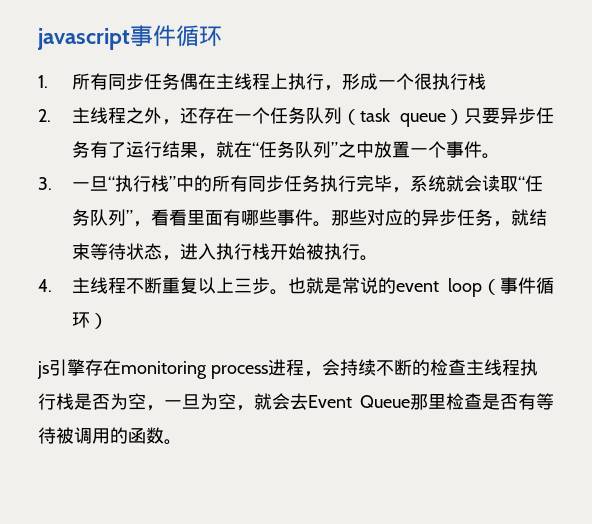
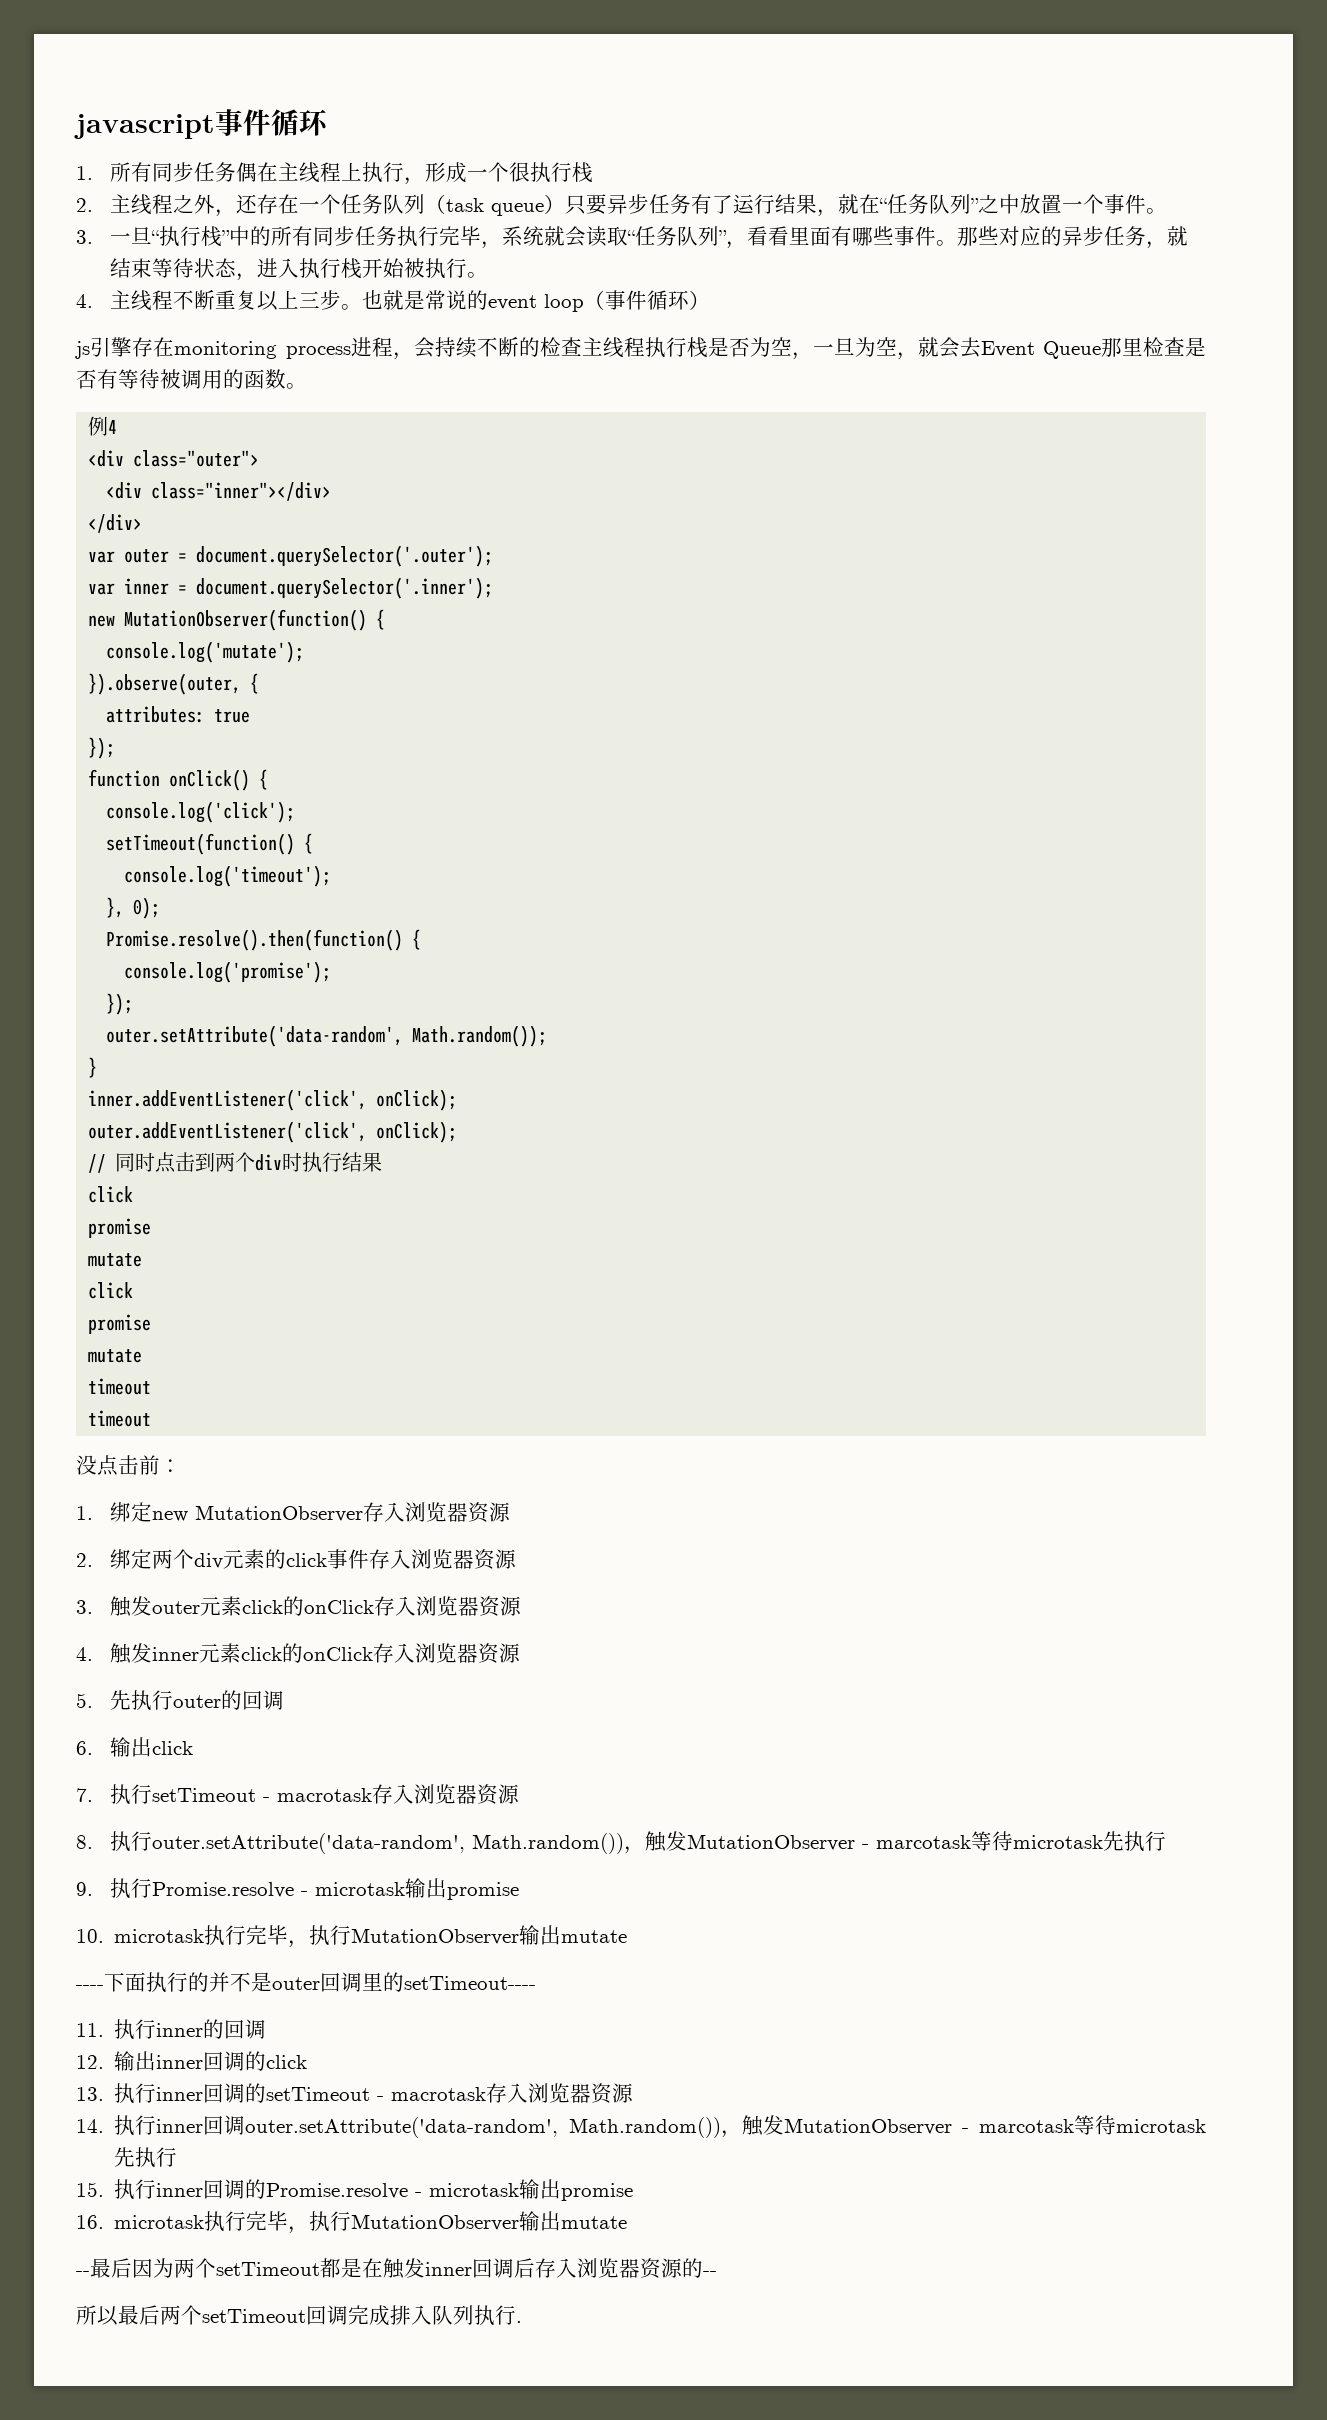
(182, 442) none -> [88,416,118,436] [88,450,260,467] [106,482,332,501] [88,514,143,533] [88,545,494,567] [88,577,494,599] [88,609,386,631] [106,641,305,663] [88,673,260,695] [106,706,251,723] [88,737,116,759] [88,769,269,791] [106,801,296,823] [106,833,314,855] [124,865,332,887] [106,897,161,919] [106,929,422,951] [124,961,332,983] [106,993,134,1015] [106,1025,548,1047] [88,1057,98,1078] [88,1089,458,1111] [88,1121,458,1143] [88,1152,383,1173] [88,1186,134,1203] [88,1218,152,1238] [88,1253,143,1267] [88,1282,134,1299] [88,1314,152,1334] [88,1349,143,1363] [88,1378,152,1395] [88,1410,152,1427] [76,1455,181,1476] [76,1502,510,1523] [76,1549,516,1570] [76,1596,521,1617] [76,1643,520,1664] [76,1690,284,1711] [76,1737,193,1757] [76,1784,519,1805] [76,1831,1166,1854] [76,1878,519,1900] [76,1925,628,1948] [76,1972,536,1993] [76,2019,267,2040] [76,2051,308,2071] [76,2083,634,2104] [76,2115,1206,2138] [114,2147,178,2168] [76,2179,634,2201] [76,2211,628,2234] [76,2258,717,2279] [76,2305,522,2326] // 例4 // <div class="outer"> // <div class="inner"></div> // </div> // var outer = document.querySelector('.outer'); // var inner = document.querySelector('.inner'); // new MutationObserver(function() { // console.log('mutate'); // }).observe(outer, { // attributes: true // }); // function onClick() { // console.log('click'); // setTimeout(function() { // console.log('timeout'); // }, 0); // Promise.resolve().then(function() { // console.log('promise'); // }); // outer.setAttribute('data-random', Math.random()); // } // inner.addEventListener('click', onClick); // outer.addEventListener('click', onClick); // // 同时点击到两个div时执行结果 // click // promise // mutate // click // promise // mutate // timeout // timeout // 没点击前： // 1.绑定new MutationObserver存入浏览器资源 // 2.绑定两个div元素的click事件存入浏览器资源 // 3.触发outer元素click的onClick存入浏览器资源 // 4.触发inner元素click的onClick存入浏览器资源 // 5.先执行outer的回调 // 6.输出click // 7.执行setTimeout - macrotask存入浏览器资源 // 8.执行outer.setAttribute('data-random', Math.random())，触发MutationObserver - marcotask等待microtask先执行 // 9.执行Promise.resolve - microtask输出promise // 10. microtask执行完毕，执行MutationObserver输出mutate // ----下面执行的并不是outer回调里的setTimeout---- // 11.执行inner的回调 // 12.输出inner回调的click // 13.执行inner回调的setTimeout - macrotask存入浏览器资源 // 14.执行inner回调outer.setAttribute('data-random', Math.random())，触发MutationObserver - marcotask等待microtask先执行 // 15.执行inner回调的Promise.resolve - microtask输出promise // 16. microtask执行完毕，执行MutationObserver输出mutate // --最后因为两个setTimeout都是在触发inner回调后存入浏览器资源的-- // 所以最后两个setTimeout回调完成排入队列执行.

